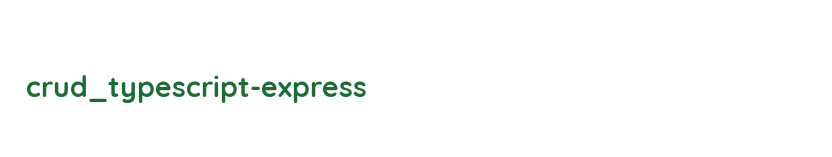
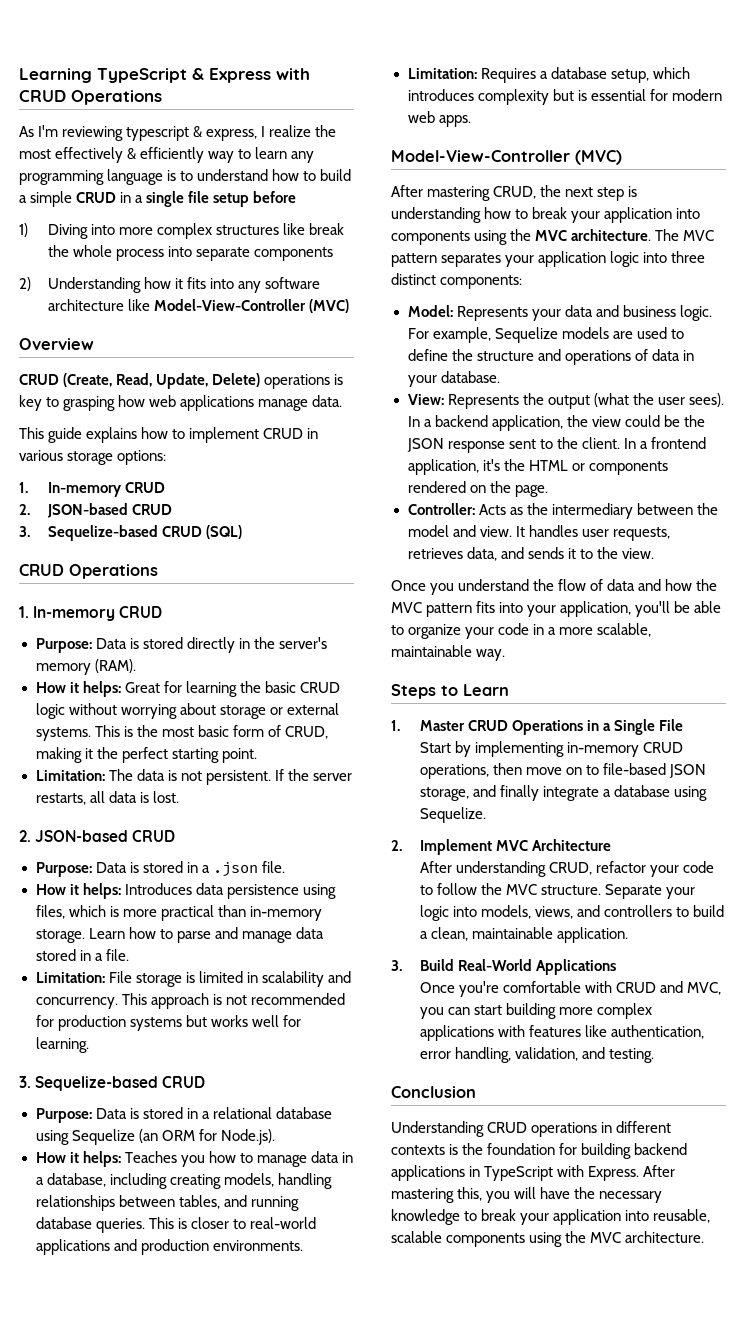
[26,75,367,103] crud_typescript-express -> [19,68,310,83] [19,90,162,105] [19,125,337,141] [19,147,315,163] [19,169,352,185] [19,191,297,207] [19,223,345,239] [48,245,334,261] [19,277,321,293] [48,299,350,313] [19,338,94,350] [19,373,344,389] [19,395,343,411] [19,427,319,443] [19,450,167,465] [19,482,166,497] [19,503,173,518] [19,525,243,541] [19,564,158,579] [19,606,163,621] [35,637,327,653] [35,659,136,675] [35,681,340,697] [35,703,339,719] [35,725,328,741] [35,747,257,763] [35,769,352,785] [35,791,179,805] [19,830,176,842] [35,861,285,877] [35,883,336,899] [35,905,322,921] [35,927,324,943] [35,949,129,961] [35,971,351,987] [35,993,345,1009] [35,1015,301,1031] [35,1037,89,1053] [19,1076,206,1091] [35,1107,332,1123] [35,1129,275,1145] [35,1151,353,1167] [35,1173,332,1189] [35,1195,299,1211] [35,1217,316,1233] [35,1239,303,1255] [407,67,690,83] [407,89,722,105] [407,111,471,127] [391,150,622,165] [391,185,638,201] [391,207,701,223] [391,229,715,245] [391,251,706,267] [391,273,523,289] [407,305,712,321] [407,327,684,343] [407,349,694,365] [407,371,500,387] [407,393,724,409] [407,415,705,431] [406,437,706,453] [407,459,668,475] [407,481,548,497] [407,503,718,519] [407,525,670,541] [407,547,654,561] [391,579,718,595] [391,601,722,617] [391,623,652,639] [391,645,506,661] [391,684,509,699] [391,719,684,735] [420,741,684,757] [420,763,707,779] [420,785,708,801] [420,807,487,823] [391,839,612,855] [420,861,715,877] [420,883,696,899] [420,905,725,921] [420,927,629,943] [391,959,617,975] [420,981,722,997] [420,1003,653,1019] [420,1025,705,1041] [420,1047,655,1063] [391,1086,476,1098] [391,1121,672,1137] [391,1143,688,1159] [391,1165,676,1181] [391,1187,663,1203] [391,1209,711,1225] [391,1231,705,1247] Learning TypeScript & Express with CRUD Operations // As I'm reviewing typescript & express, I realize the most effectively & efficiently way to learn any programming language is to understand how to build a simple CRUD in a single file setup before // 1) Diving into more complex structures like break the whole process into separate components // 2) Understanding how it fits into any software architecture like Model-View-Controller (MVC) // Overview // CRUD (Create, Read, Update, Delete) operations is key to grasping how web applications manage data. // This guide explains how to implement CRUD in various storage options: // 1. In-memory CRUD // 2. JSON-based CRUD // 3. Sequelize-based CRUD (SQL) // CRUD Operations // 1. In-memory CRUD // Purpose: Data is stored directly in the server's memory (RAM). // How it helps: Great for learning the basic CRUD logic without worrying about storage or external systems. This is the most basic form of CRUD, making it the perfect starting point. // Limitation: The data is not persistent. If the server restarts, all data is lost. // 2. JSON-based CRUD // Purpose: Data is stored in a .json file. // How it helps: Introduces data persistence using files, which is more practical than in-memory storage. Learn how to parse and manage data stored in a file. // Limitation: File storage is limited in scalability and concurrency. This approach is not recommended for production systems but works well for learning. // 3. Sequelize-based CRUD // Purpose: Data is stored in a relational database using Sequelize (an ORM for Node.js). // How it helps: Teaches you how to manage data in a database, including creating models, handling relationships between tables, and running database queries. This is closer to real-world applications and production environments. // Limitation: Requires a database setup, which introduces complexity but is essential for modern web apps. // Model-View-Controller (MVC) // After mastering CRUD, the next step is understanding how to break your application into components using the MVC architecture. The MVC pattern separates your application logic into three distinct components: // Model: Represents your data and business logic. For example, Sequelize models are used to define the structure and operations of data in your database. // View: Represents the output (what the user sees). In a backend application, the view could be the JSON response sent to the client. In a frontend application, it's the HTML or components rendered on the page. // Controller: Acts as the intermediary between the model and view. It handles user requests, retrieves data, and sends it to the view. // Once you understand the flow of data and how the MVC pattern fits into your application, you'll be able to organize your code in a more scalable, maintainable way. // Steps to Learn // 1. Master CRUD Operations in a Single File // Start by implementing in-memory CRUD operations, then move on to file-based JSON storage, and finally integrate a database using Sequelize. // 2. Implement MVC Architecture // After understanding CRUD, refactor your code to follow the MVC structure. Separate your logic into models, views, and controllers to build a clean, maintainable application. // 3. Build Real-World Applications // Once you're comfortable with CRUD and MVC, you can start building more complex applications with features like authentication, error handling, validation, and testing. // Conclusion // Understanding CRUD operations in different contexts is the foundation for building backend applications in TypeScript with Express. After mastering this, you will have the necessary knowledge to break your application into reusable, scalable components using the MVC architecture.

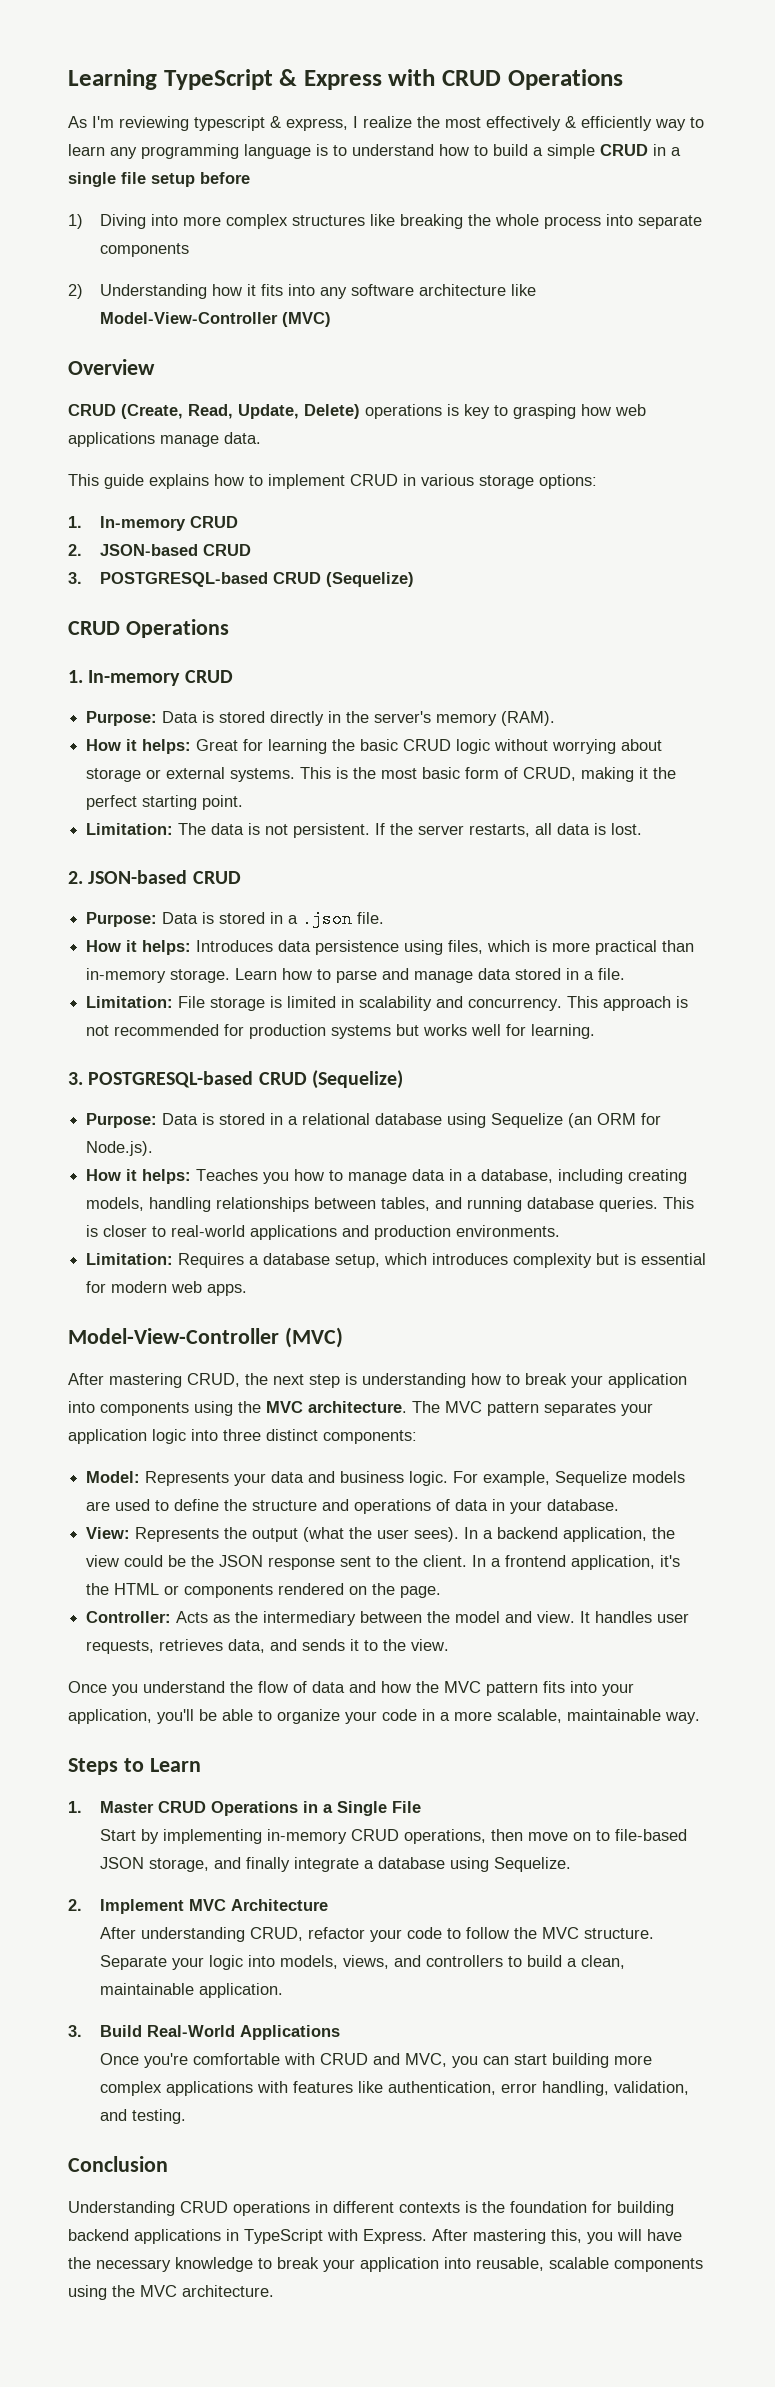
[309,223,345,235] break -> [400,214,464,229] breaking
[48,525,243,541] Sequelize-based CRUD (SQL) -> [100,572,415,587] POSTGRESQL-based CRUD (Sequelize)
[35,1076,206,1091] Sequelize-based CRUD -> [88,1070,403,1089] POSTGRESQL-based CRUD (Sequelize)

